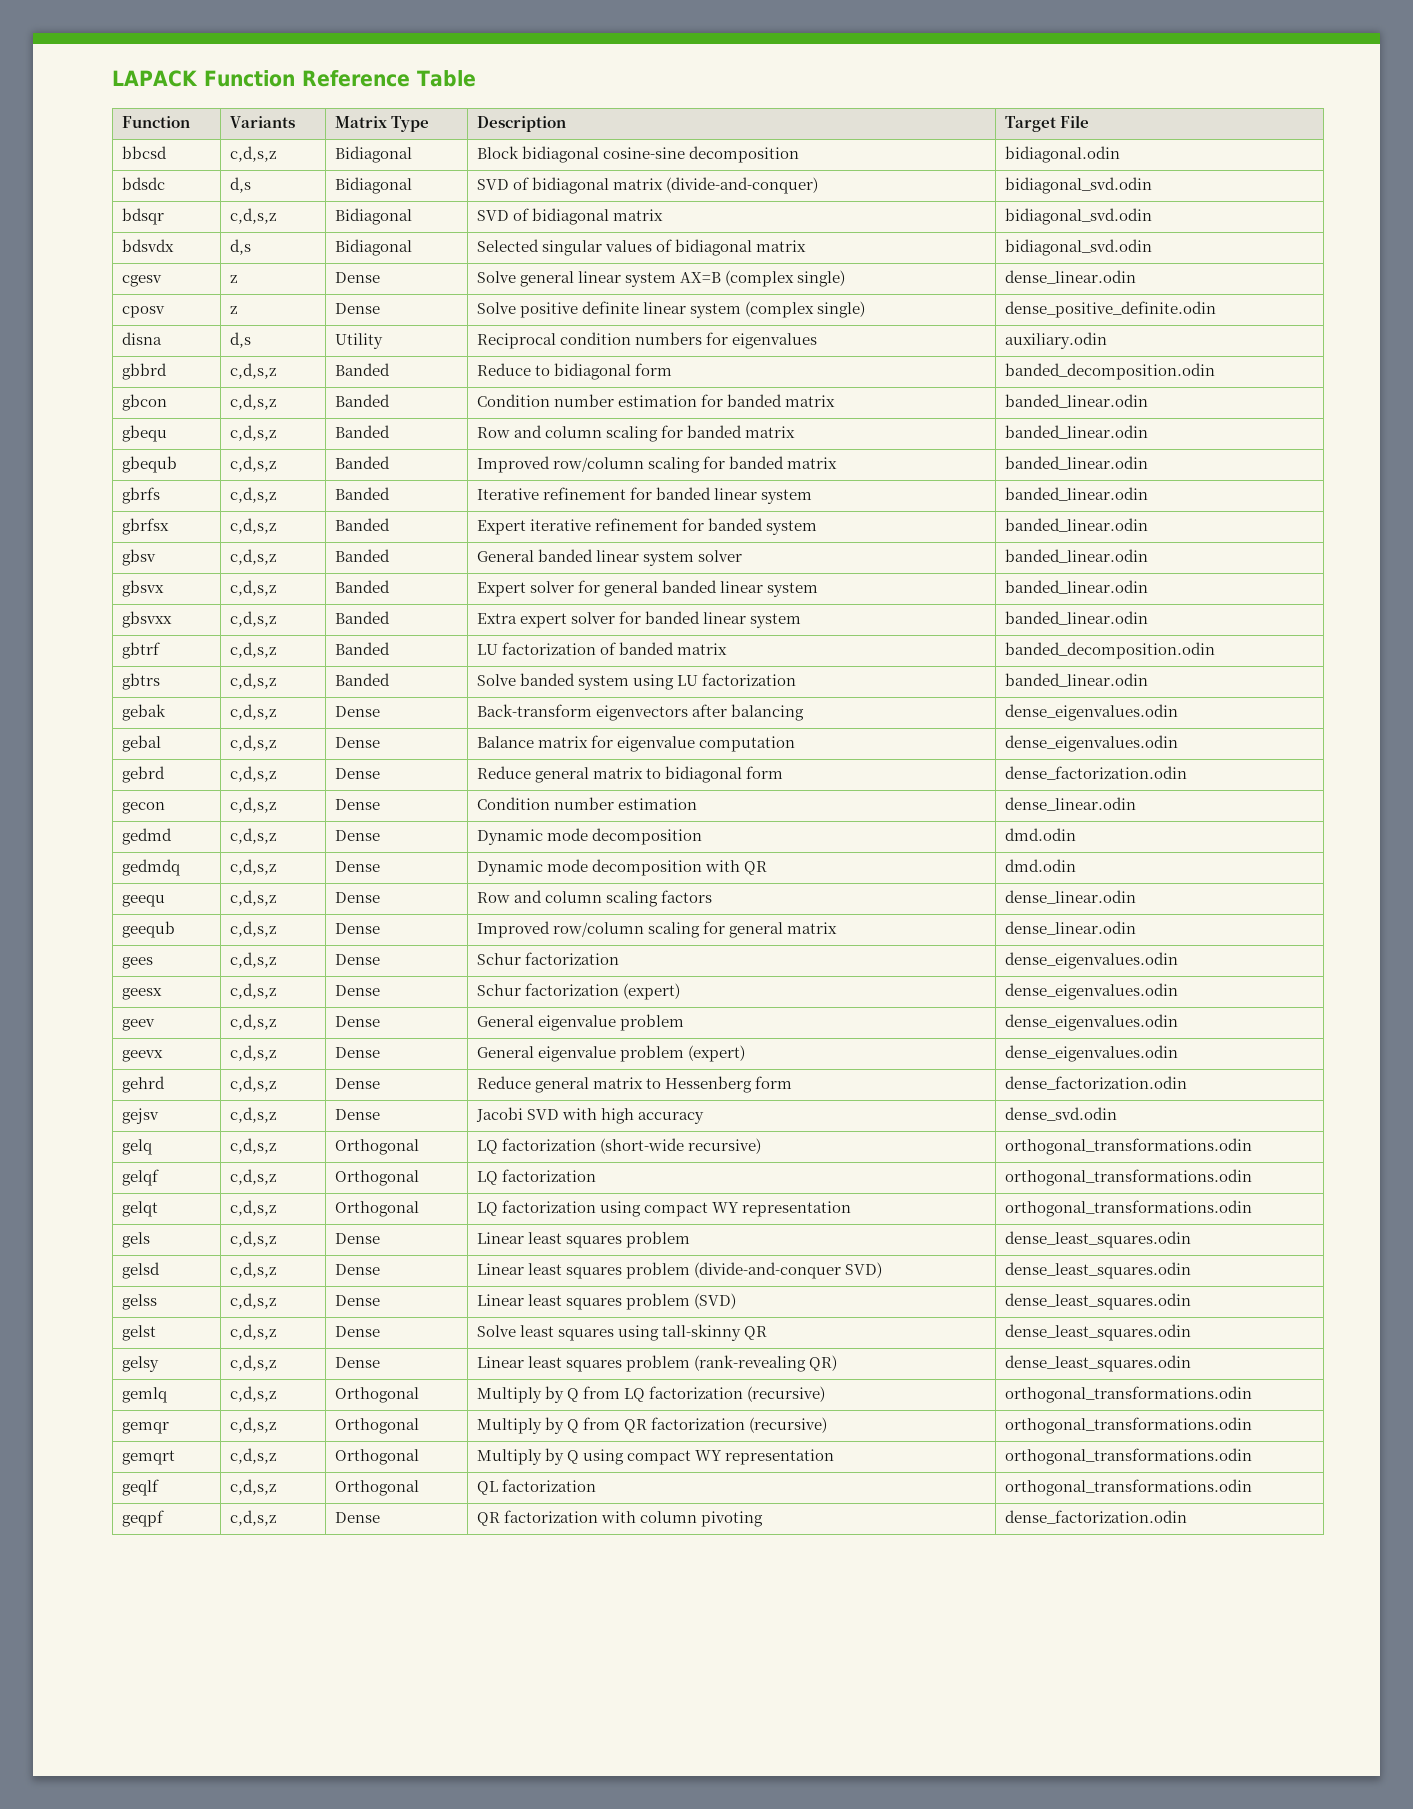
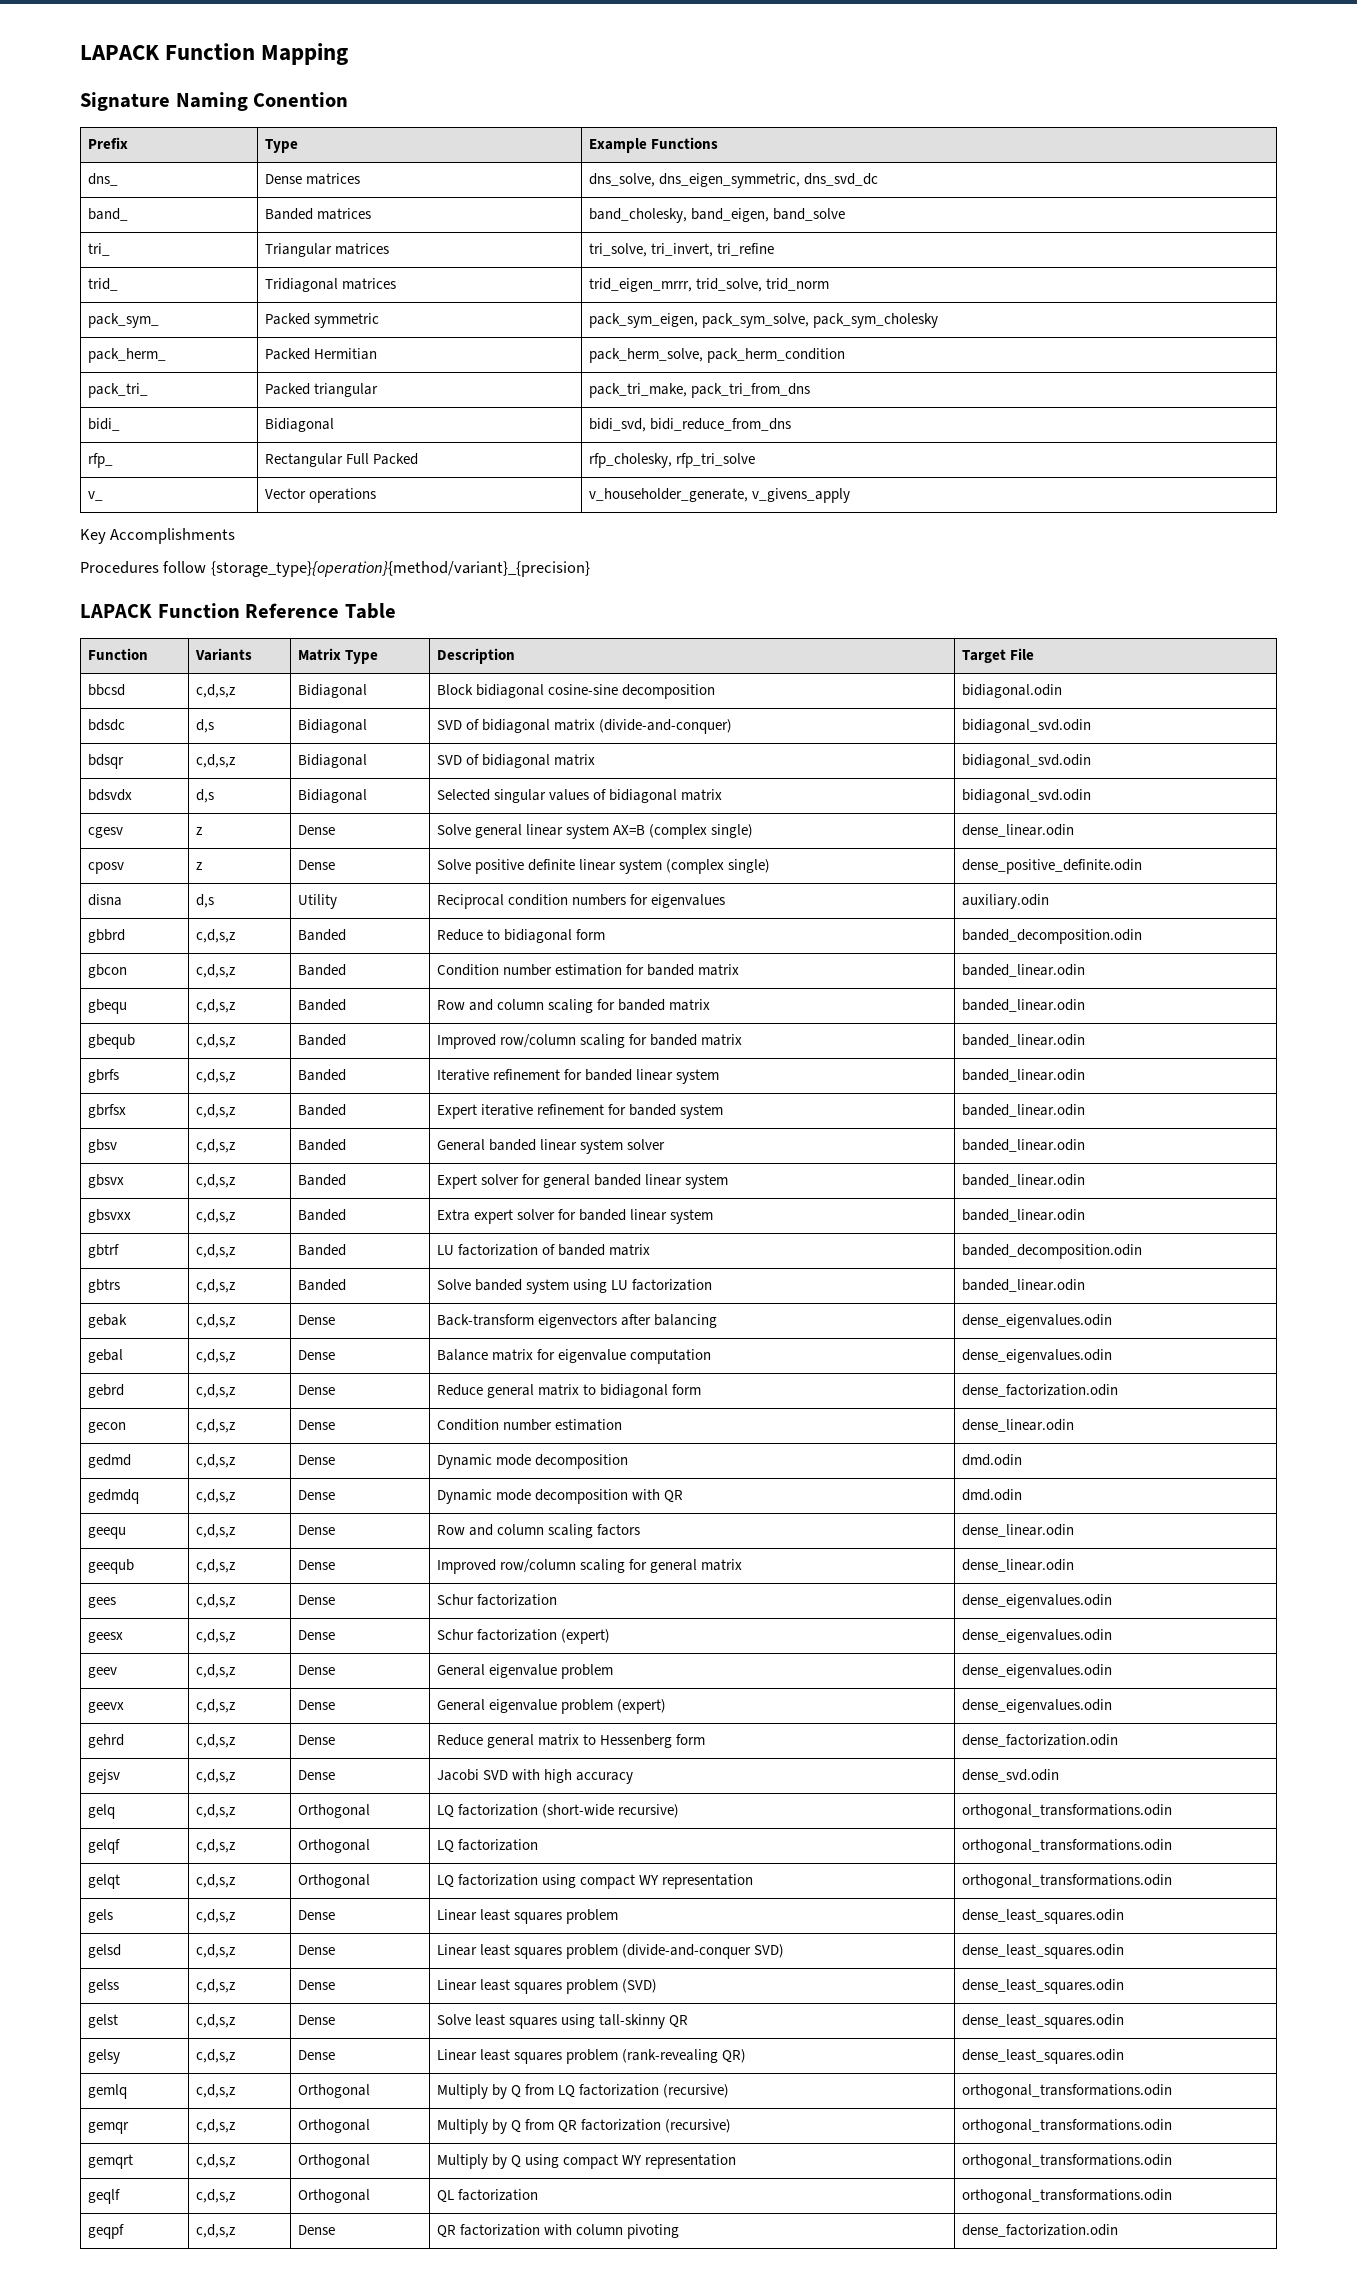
[112,70,295,87] LAPACK Function -> [80,43,349,65] [80,92,349,111] [87,137,128,149] [264,139,298,153] [588,137,718,153] [87,173,118,186] [264,173,360,185] [588,173,878,188] [87,208,128,221] [264,208,371,220] [588,208,845,223] [87,243,110,256] [264,243,389,257] [588,243,774,257] [87,278,118,291] [264,278,396,292] [588,278,829,292] [87,313,159,328] [264,313,379,328] [588,313,938,328] [87,348,166,363] [264,348,377,360] [588,348,845,363] [87,383,148,398] [264,383,378,397] [588,383,810,398] [87,418,120,431] [264,418,334,432] [588,418,791,432] [87,453,113,468] [264,453,418,467] [588,453,755,468] [87,491,103,501] [264,488,376,503] [588,488,850,503] [80,528,236,544] [80,561,590,577] [80,603,240,618] LAPACK Function Mapping // Signature Naming Conention // Prefix | Type | Example Functions // dns_ | Dense matrices | dns_solve, dns_eigen_symmetric, dns_svd_dc // band_ | Banded matrices | band_cholesky, band_eigen, band_solve // tri_ | Triangular matrices | tri_solve, tri_invert, tri_refine // trid_ | Tridiagonal matrices | trid_eigen_mrrr, trid_solve, trid_norm // pack_sym_ | Packed symmetric | pack_sym_eigen, pack_sym_solve, pack_sym_cholesky // pack_herm_ | Packed Hermitian | pack_herm_solve, pack_herm_condition // pack_tri_ | Packed triangular | pack_tri_make, pack_tri_from_dns // bidi_ | Bidiagonal | bidi_svd, bidi_reduce_from_dns // rfp_ | Rectangular Full Packed | rfp_cholesky, rfp_tri_solve // v_ | Vector operations | v_householder_generate, v_givens_apply // Key Accomplishments // Procedures follow {storage_type}{operation}{method/variant}_{precision} // LAPACK Function

